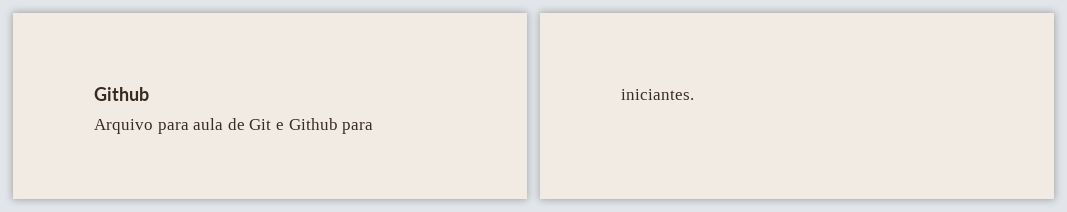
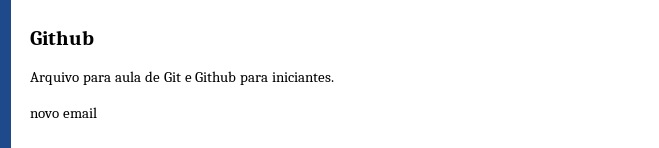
(694, 94) none -> [30,107,97,118] // novo email

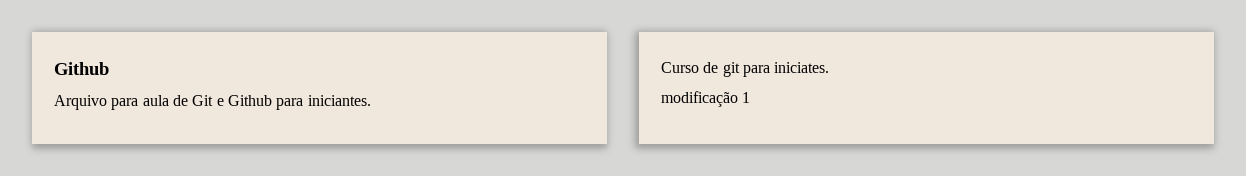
[30,107,97,118] novo email -> [661,62,830,77] [661,91,751,107] Curso de git para iniciates. // modificação 1

